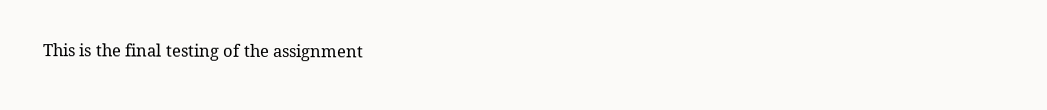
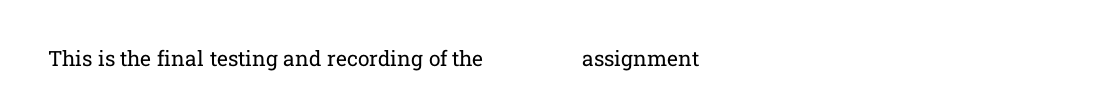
(220, 52) none -> [283,50,424,71] and recording

